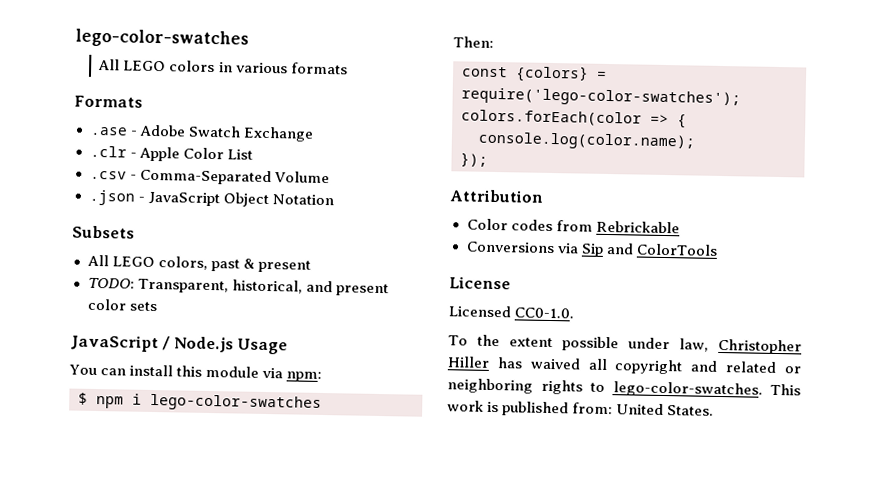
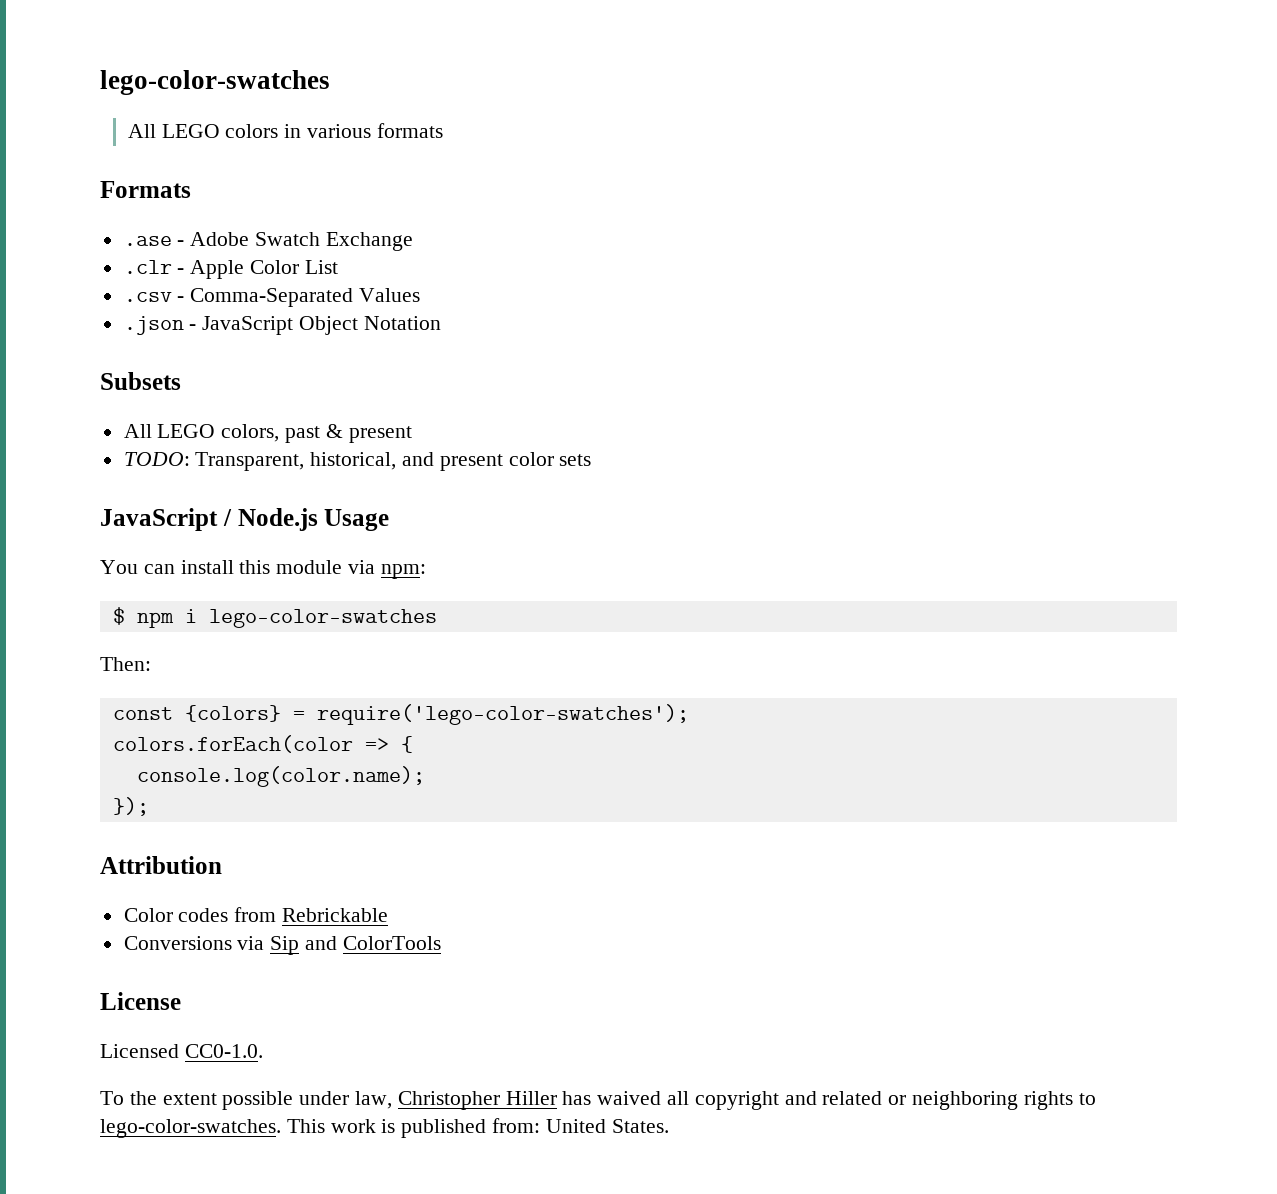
[273,171,330,184] Volume -> [359,288,421,302] Values

